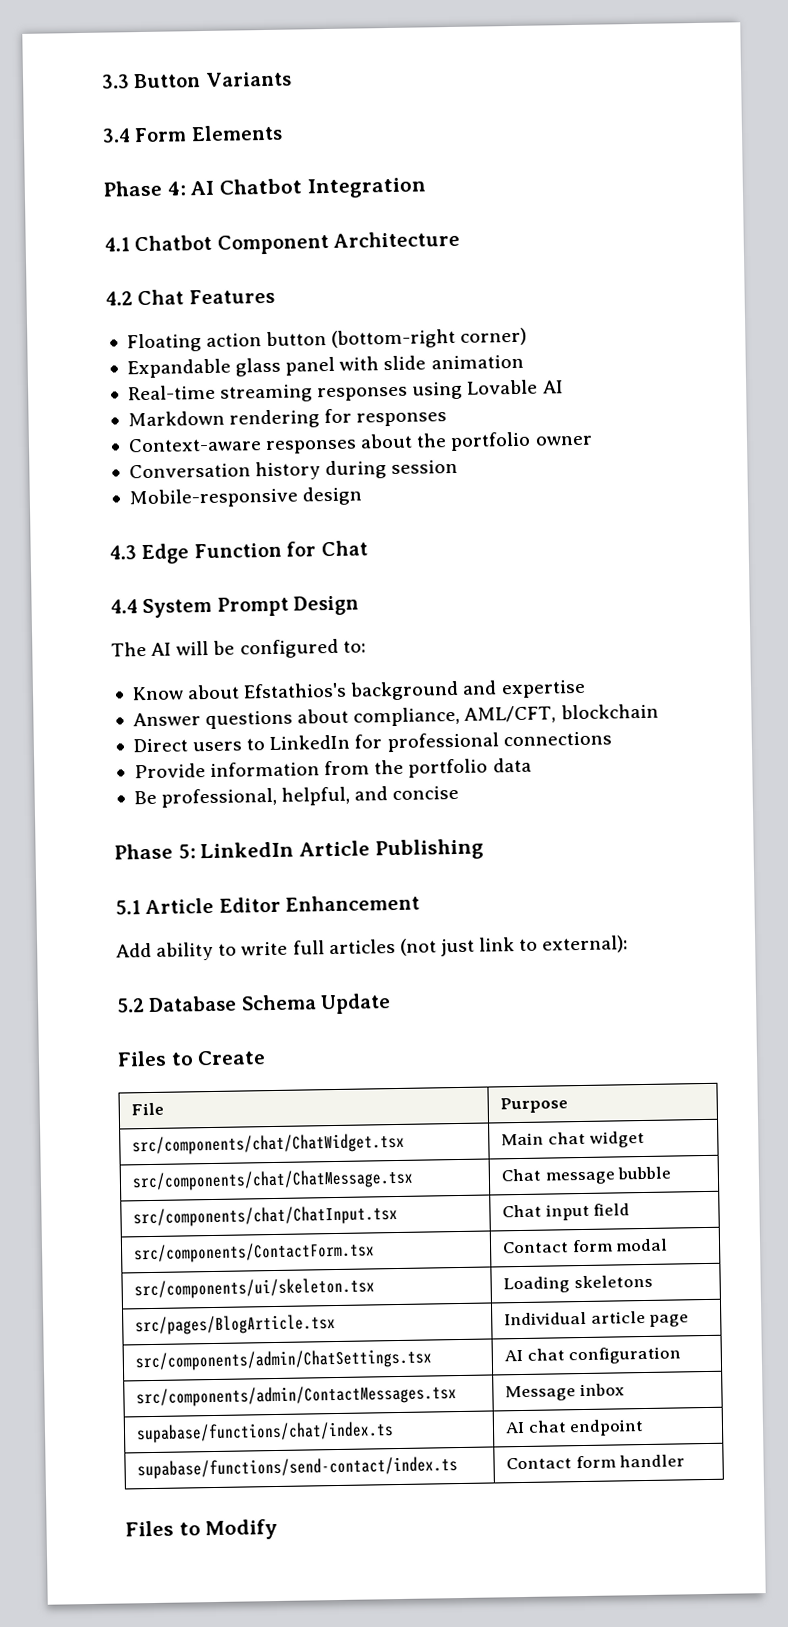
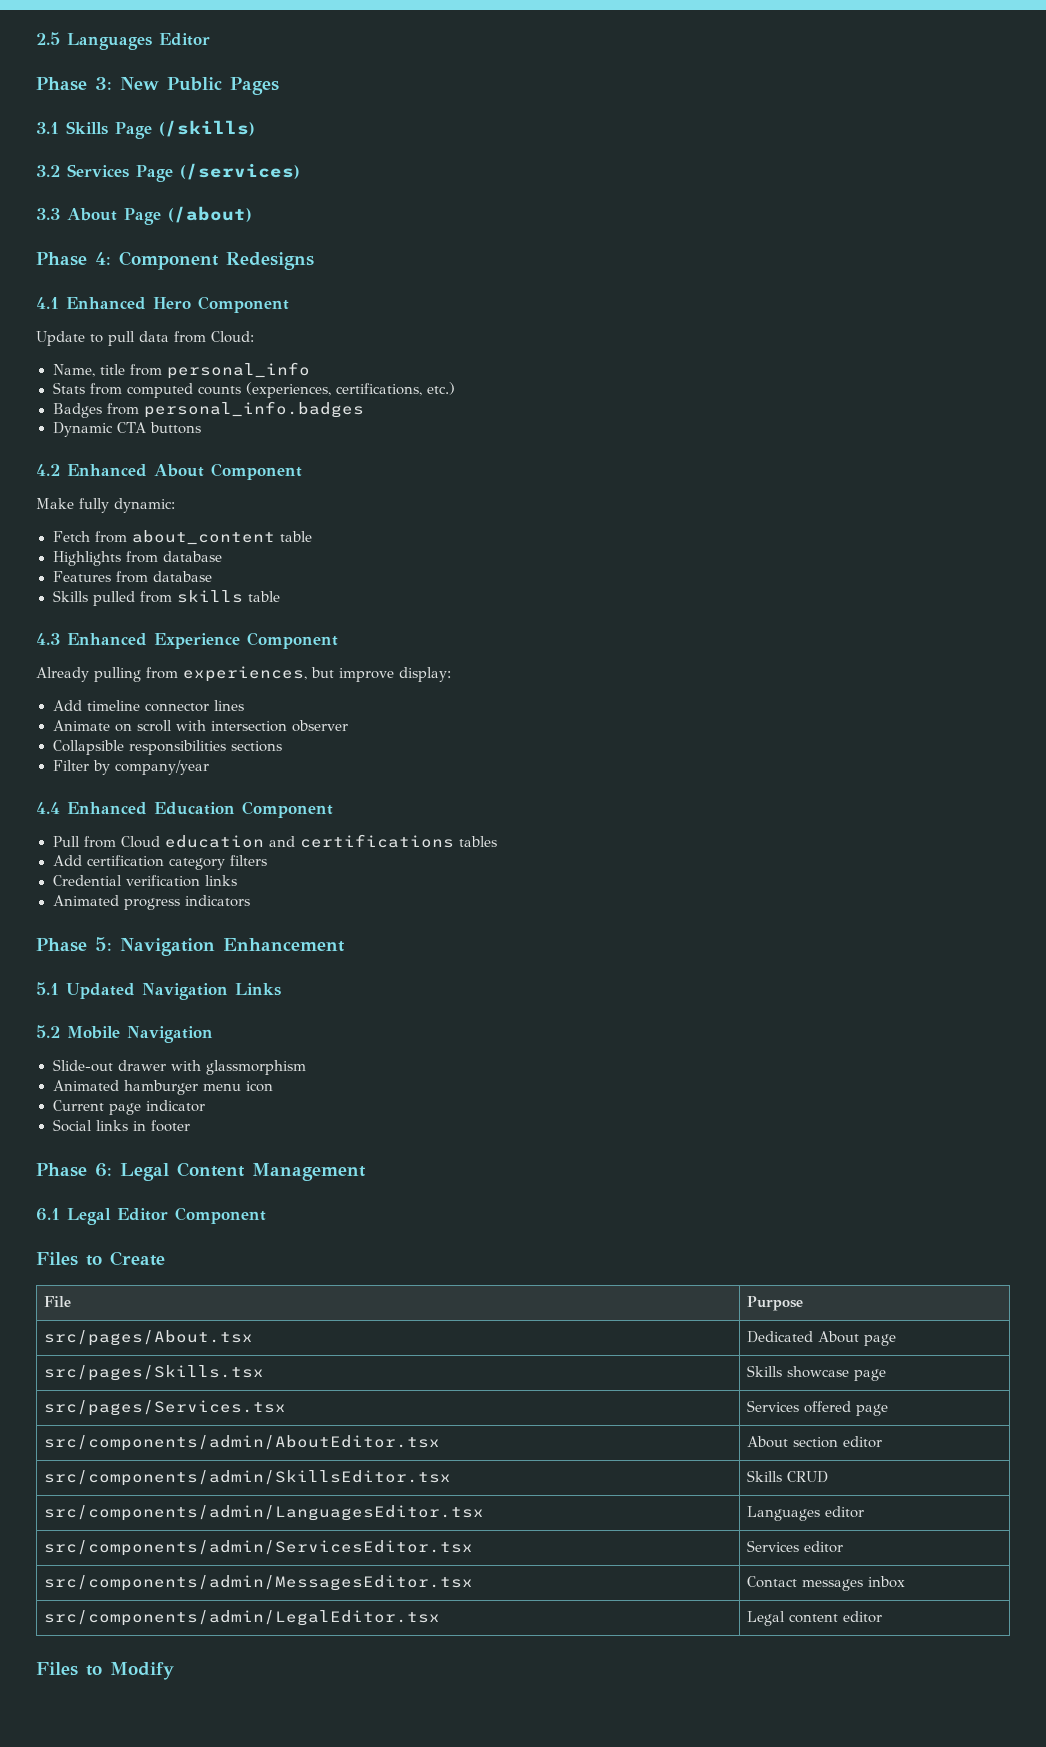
[101,71,292,89] [102,124,283,143] 3.3 Button Variants // 3.4 Form Elements -> [36,32,210,50] [36,77,279,95] [36,120,255,139] [36,163,300,182] [36,206,252,225] 2.5 Languages Editor // Phase 3: New Public Pages // 3.1 Skills Page (/skills) // 3.2 Services Page (/services) // 3.3 About Page (/about)
[190,177,426,199] AI Chatbot Integration -> [119,251,314,270] Component Redesigns
[134,230,461,255] [105,288,275,306] [126,327,528,353] [126,354,524,379] [127,379,564,403] [127,408,448,429] [127,431,593,455] [128,459,459,481] [128,486,363,509] [109,540,368,565] [110,595,360,619] [111,638,366,659] [131,679,586,701] [132,703,659,730] [132,731,612,753] [133,757,532,779] [133,785,460,808] [114,838,484,861] [115,894,421,915] [116,935,629,961] [116,993,392,1015] Chatbot Component Architecture // 4.2 Chat Features // Floating action button (bottom-right corner) // Expandable glass panel with slide animation // Real-time streaming responses using Lovable AI // Markdown rendering for responses // Context-aware responses about the portfolio owner // Conversation history during session // Mobile-responsive design // 4.3 Edge Function for Chat // 4.4 System Prompt Design // The AI will be configured to: // Know about Efstathios's background and expertise // Answer questions about compliance, AML/CFT, blockchain // Direct users to LinkedIn for professional connections // Provide information from the portfolio data // Be professional, helpful, and concise // Phase 5: LinkedIn Article Publishing // 5.1 Article Editor Enhancement // Add ability to write full articles (not just link to external): // 5.2 Database Schema Update -> [66,296,289,313] [36,331,254,346] [52,362,310,379] [52,382,455,398] [52,401,364,418] [52,422,202,437] [36,463,302,480] [36,498,175,513] [52,530,312,545] [52,551,222,566] [52,571,212,583] [52,590,280,606] [36,632,338,649] [36,666,451,682] [52,700,244,712] [52,720,348,732] [52,740,282,755] [52,760,209,775] [36,801,333,818] [52,834,497,848] [52,855,267,870] [52,875,237,887] [52,895,250,910] [36,937,345,956] [36,982,281,1000] [36,1025,213,1043] [52,1059,306,1075] [52,1080,273,1095] [52,1100,205,1115] [52,1119,190,1132] [36,1162,366,1181] [36,1207,266,1225] Enhanced Hero Component // Update to pull data from Cloud: // Name, title from personal_info // Stats from computed counts (experiences, certifications, etc.) // Badges from personal_info.badges // Dynamic CTA buttons // 4.2 Enhanced About Component // Make fully dynamic: // Fetch from about_content table // Highlights from database // Features from database // Skills pulled from skills table // 4.3 Enhanced Experience Component // Already pulling from experiences, but improve display: // Add timeline connector lines // Animate on scroll with intersection observer // Collapsible responsibilities sections // Filter by company/year // 4.4 Enhanced Education Component // Pull from Cloud education and certifications tables // Add certification category filters // Credential verification links // Animated progress indicators // Phase 5: Navigation Enhancement // 5.1 Updated Navigation Links // 5.2 Mobile Navigation // Slide-out drawer with glassmorphism // Animated hamburger menu icon // Current page indicator // Social links in footer // Phase 6: Legal Content Management // 6.1 Legal Editor Component
[132,1132,406,1156] [501,1130,646,1148] [132,1168,415,1192] [501,1166,672,1185] [133,1204,399,1228] [502,1203,631,1221] [133,1241,376,1264] [502,1238,669,1254] [134,1277,376,1300] [503,1274,653,1294] [135,1314,337,1336] [504,1310,690,1327] [135,1348,433,1372] [504,1346,682,1365] [136,1384,458,1408] [505,1383,625,1402] [136,1421,395,1444] [505,1419,645,1437] [137,1456,459,1480] [506,1454,686,1470] src/components/chat/ChatWidget.tsx | Main chat widget // src/components/chat/ChatMessage.tsx | Chat message bubble // src/components/chat/ChatInput.tsx | Chat input field // src/components/ContactForm.tsx | Contact form modal // src/components/ui/skeleton.tsx | Loading skeletons // src/pages/BlogArticle.tsx | Individual article page // src/components/admin/ChatSettings.tsx | AI chat configuration // src/components/admin/ContactMessages.tsx | Message inbox // supabase/functions/chat/index.ts | AI chat endpoint // supabase/functions/send-contact/index.ts | Contact form handler -> [43,1330,253,1346] [746,1331,896,1346] [43,1365,264,1381] [746,1365,886,1381] [43,1400,286,1416] [746,1400,888,1416] [43,1435,440,1451] [746,1436,882,1448] [43,1470,451,1486] [746,1470,828,1483] [43,1505,484,1521] [746,1506,864,1521] [43,1540,473,1556] [746,1540,843,1553] [43,1575,473,1591] [746,1576,905,1591] [43,1610,440,1626] [746,1611,882,1626] src/pages/About.tsx | Dedicated About page // src/pages/Skills.tsx | Skills showcase page // src/pages/Services.tsx | Services offered page // src/components/admin/AboutEditor.tsx | About section editor // src/components/admin/SkillsEditor.tsx | Skills CRUD // src/components/admin/LanguagesEditor.tsx | Languages editor // src/components/admin/ServicesEditor.tsx | Services editor // src/components/admin/MessagesEditor.tsx | Contact messages inbox // src/components/admin/LegalEditor.tsx | Legal content editor

